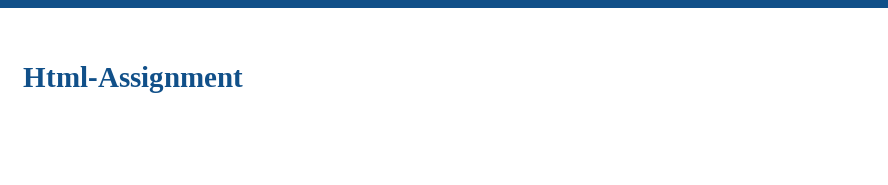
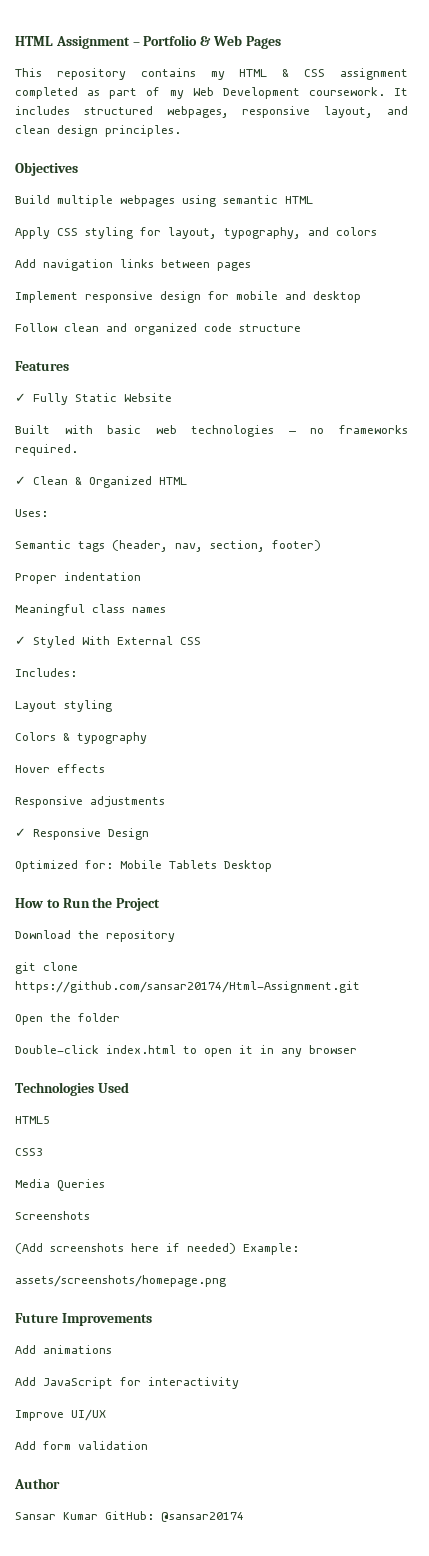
[23,66,243,93] Html-Assignment -> [15,35,281,49] [15,68,408,80] [15,87,408,99] [15,106,409,118] [15,125,181,137] [15,162,78,176] [15,195,313,207] [15,227,377,239] [15,259,251,271] [15,291,361,303] [15,323,301,335] [15,361,69,371] [15,393,172,405] [15,425,408,437] [15,444,78,456] [15,476,187,488] [15,509,48,517] [15,540,321,552] [15,572,141,584] [15,604,166,616] [15,636,201,648] [15,668,77,677] [15,700,112,712] [15,732,147,744] [15,764,105,773] [15,796,165,808] [15,828,149,840] [15,860,272,872] [15,897,161,911] [15,930,175,942] [15,962,78,974] [15,981,360,993] [15,1013,120,1025] [15,1045,357,1057] [15,1082,129,1096] [15,1116,50,1124] [15,1148,43,1156] [15,1179,105,1191] [15,1211,90,1220] [15,1243,299,1255] [15,1275,226,1287] [15,1313,152,1326] [15,1345,112,1354] [15,1377,239,1389] [15,1409,106,1421] [15,1441,148,1450] [14,1478,60,1489] [15,1511,244,1522] HTML Assignment – Portfolio & Web Pages // This repository contains my HTML & CSS assignment completed as part of my Web Development coursework. It includes structured webpages, responsive layout, and clean design principles. // Objectives // Build multiple webpages using semantic HTML // Apply CSS styling for layout, typography, and colors // Add navigation links between pages // Implement responsive design for mobile and desktop // Follow clean and organized code structure // Features // ✓ Fully Static Website // Built with basic web technologies — no frameworks required. // ✓ Clean & Organized HTML // Uses: // Semantic tags (header, nav, section, footer) // Proper indentation // Meaningful class names // ✓ Styled With External CSS // Includes: // Layout styling // Colors & typography // Hover effects // Responsive adjustments // ✓ Responsive Design // Optimized for: Mobile Tablets Desktop // How to Run the Project // Download the repository // git clone https://github.com/sansar20174/Html-Assignment.git // Open the folder // Double-click index.html to open it in any browser // Technologies Used // HTML5 // CSS3 // Media Queries // Screenshots // (Add screenshots here if needed) Example: // assets/screenshots/homepage.png // Future Improvements // Add animations // Add JavaScript for interactivity // Improve UI/UX // Add form validation // Author // Sansar Kumar GitHub: @sansar20174

